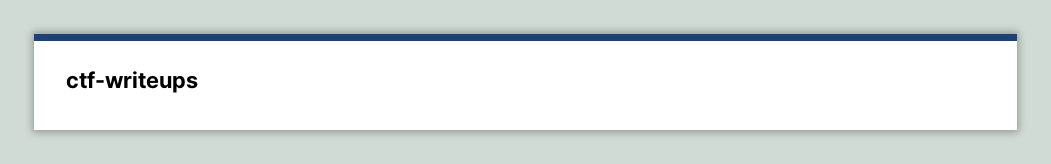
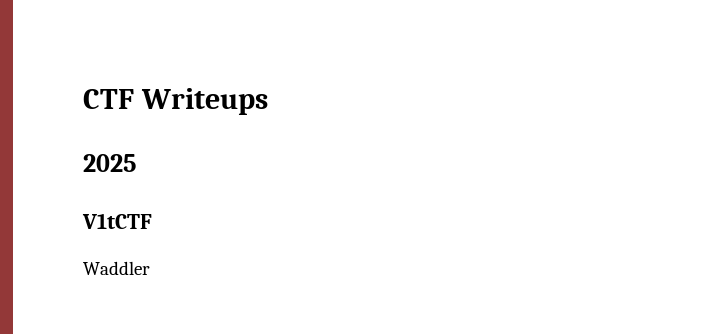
[66,71,198,93] ctf-writeups -> [83,88,268,115] [83,154,137,172] [82,213,152,229] [83,261,150,275] CTF Writeups // 2025 // V1tCTF // Waddler

